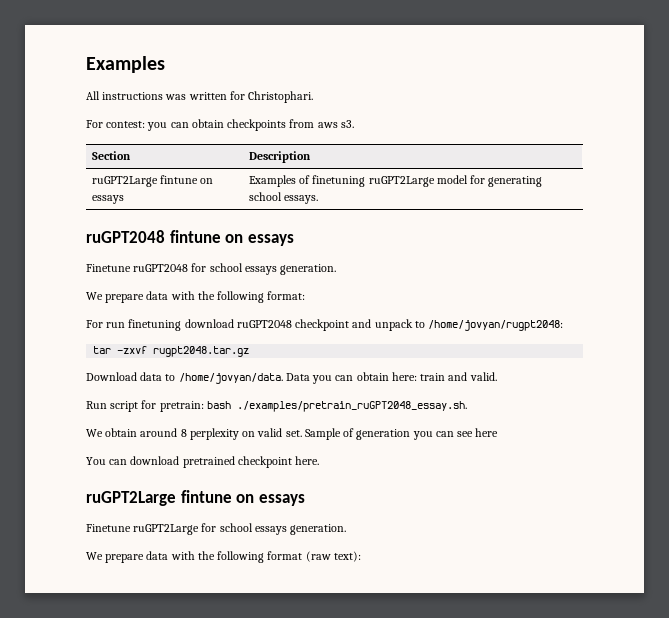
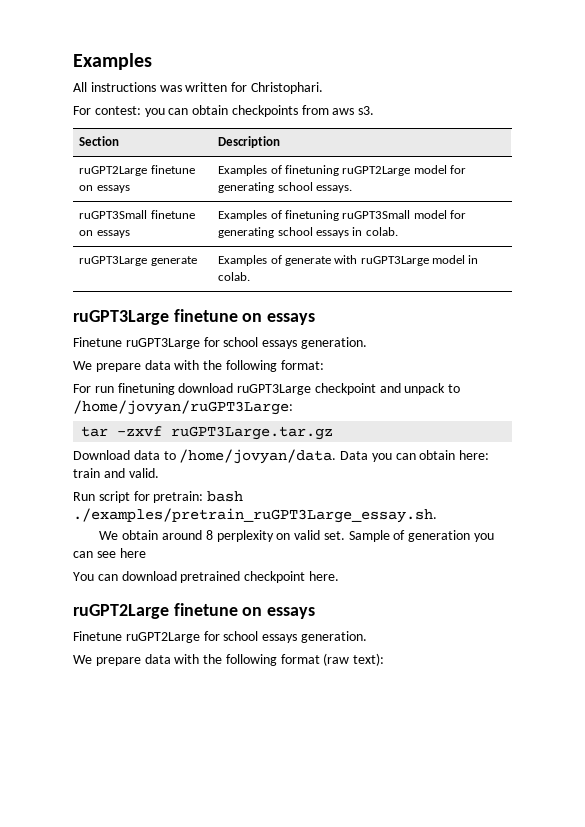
[160,175,199,184] fintune -> [150,165,195,174] finetune
[86,230,294,246] [86,264,189,272] // ruGPT2048 fintune on essays // Finetune ruGPT2048 -> [79,210,195,219] [79,230,130,238] [218,210,467,221] [218,227,398,238] [79,256,197,266] [218,255,479,266] [218,272,251,281] [73,309,316,325] [73,337,200,349] // ruGPT3Small finetune on essays | Examples of finetuning ruGPT3Small model for generating school essays in colab. // ruGPT3Large generate | Examples of generate with ruGPT3Large model in colab. // ruGPT3Large finetune on essays // Finetune ruGPT3Large
[236,320,292,328] ruGPT2048 -> [237,384,312,395] ruGPT3Large
[428,320,564,331] /home/jovyan/rugpt2048: -> [73,400,293,415] /home/jovyan/ruGPT3Large:
[153,346,250,357] rugpt2048.tar.gz -> [171,426,334,440] ruGPT3Large.tar.gz
[236,401,467,412] ./examples/pretrain_ruGPT2048_essay.sh. -> [73,508,437,523] ./examples/pretrain_ruGPT3Large_essay.sh.
[180,490,232,503] fintune -> [173,603,238,616] finetune

